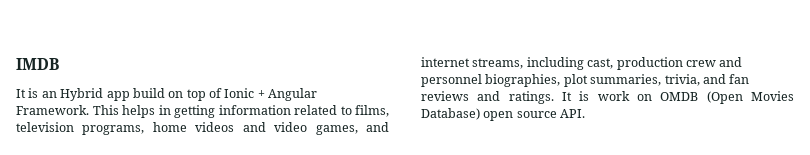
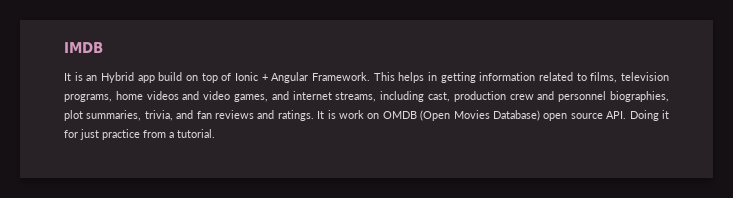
(586, 113) none -> [629,110,669,121] [64,129,215,140] Doing it for just practice from a tutorial.

